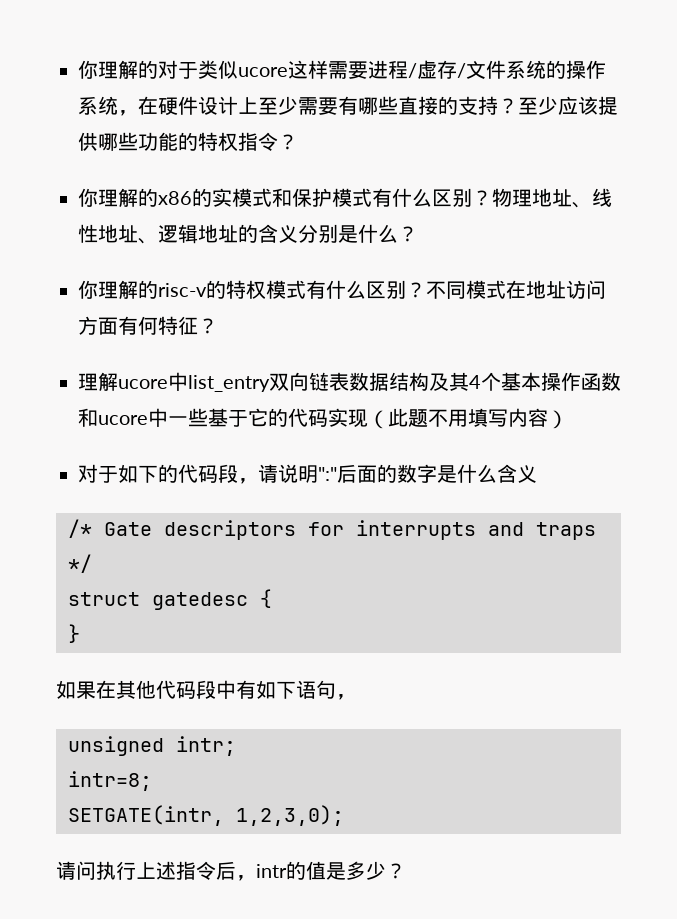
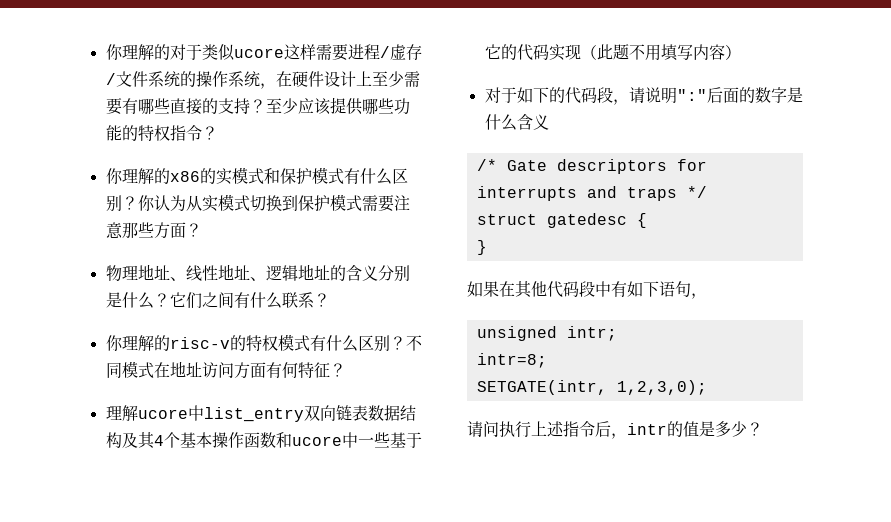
(492, 198) none -> [137,194,410,212] [105,222,202,239] 你认为从实模式切换到保护模式需要注意那些方面？ //
(418, 234) none -> [169,292,330,309] 它们之间有什么联系？

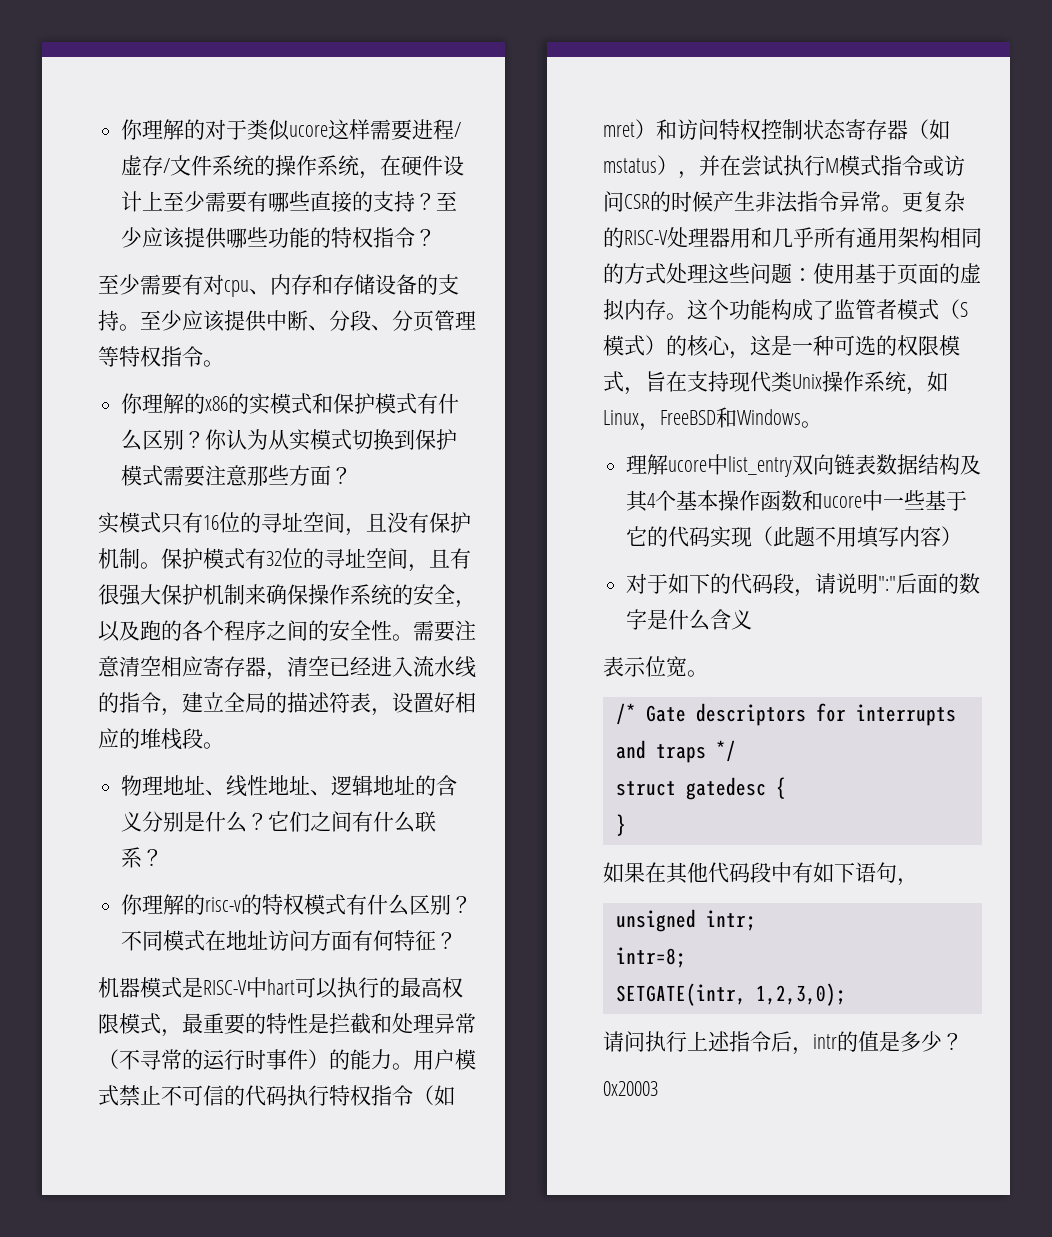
(218, 133) none -> [98,274,459,297] [98,310,476,332] [98,346,224,367] // 至少需要有对cpu、内存和存储设备的支持。至少应该提供中断、分段、分页管理等特权指令。
(202, 230) none -> [98,512,471,536] [98,548,471,572] [98,584,476,608] [98,620,476,642] [98,656,476,680] [98,692,476,716] [98,728,224,750] // 实模式只有16位的寻址空间，且没有保护机制。保护模式有32位的寻址空间，且有很强大保护机制来确保操作系统的安全，以及跑的各个程序之间的安全性。需要注意清空相应寄存器，清空已经进入流水线的指令，建立全局的描述符表，设置好相应的堆栈段。
(346, 370) none -> [98,977,463,999] [98,1013,476,1037] [98,1049,476,1070] [98,1085,455,1106] [603,119,950,140] [603,155,965,179] [603,191,965,213] [603,227,982,248] [603,263,981,284] [603,299,968,321] [603,335,960,359] [603,371,948,395] [603,407,822,431] // 机器模式是RISC-V中hart可以执行的最高权限模式，最重要的特性是拦截和处理异常（不寻常的运行时事件）的能力。用户模式禁止不可信的代码执行特权指令（如mret）和访问特权控制状态寄存器（如mstatus），并在尝试执行M模式指令或访问CSR的时候产生非法指令异常。更复杂的RISC-V处理器用和几乎所有通用架构相同的方式处理这些问题：使用基于页面的虚拟内存。这个功能构成了监管者模式（S模式）的核心，这是一种可选的权限模式，旨在支持现代类Unix操作系统，如Linux，FreeBSD和Windows。
(549, 122) none -> [603,656,708,677] // 表示位宽。
(763, 429) none -> [603,1081,658,1096] // 0x20003

